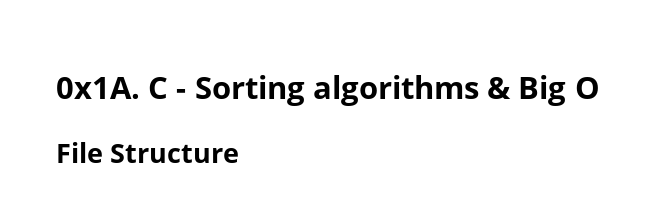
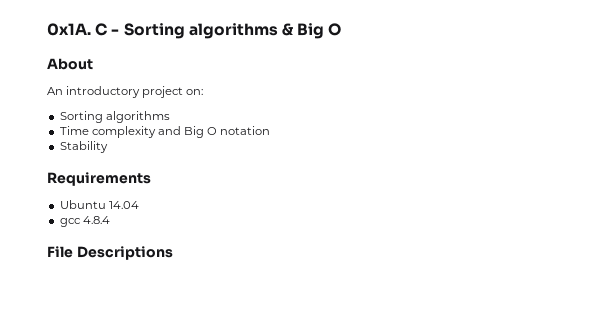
(600, 88) none -> [47,58,93,70] [47,86,204,98] [59,111,170,123] [59,126,271,138] [59,141,108,153] [47,172,151,186] [59,200,139,209] [59,216,110,227] // About // An introductory project on: // Sorting algorithms // Time complexity and Big O notation // Stability // Requirements // Ubuntu 14.04 // gcc 4.8.4
[110,144,240,163] Structure -> [76,246,173,260] Descriptions

